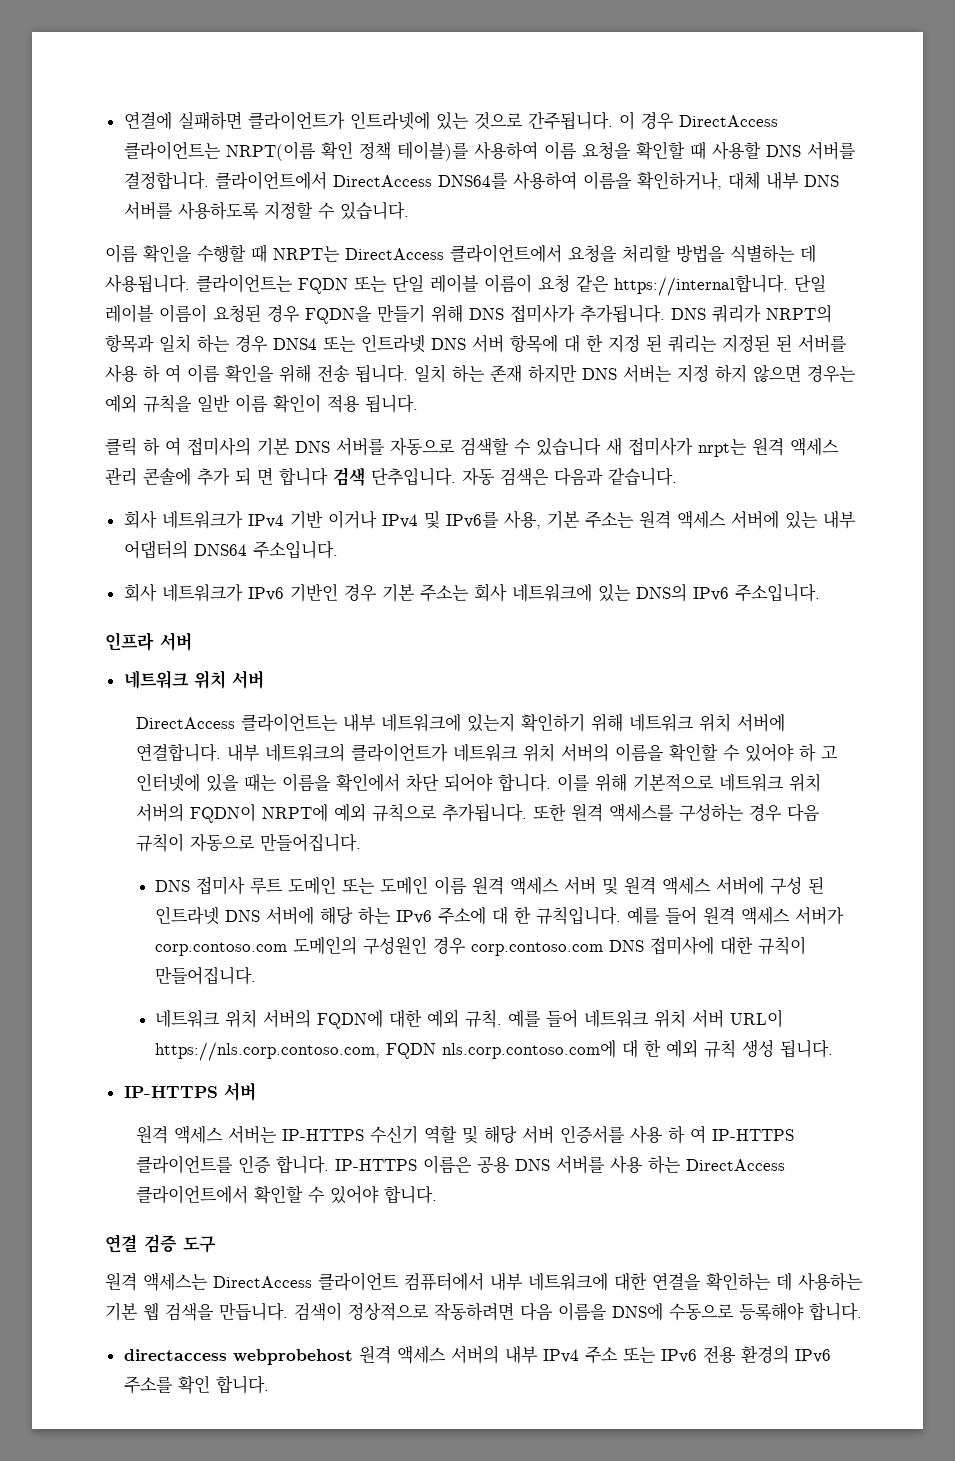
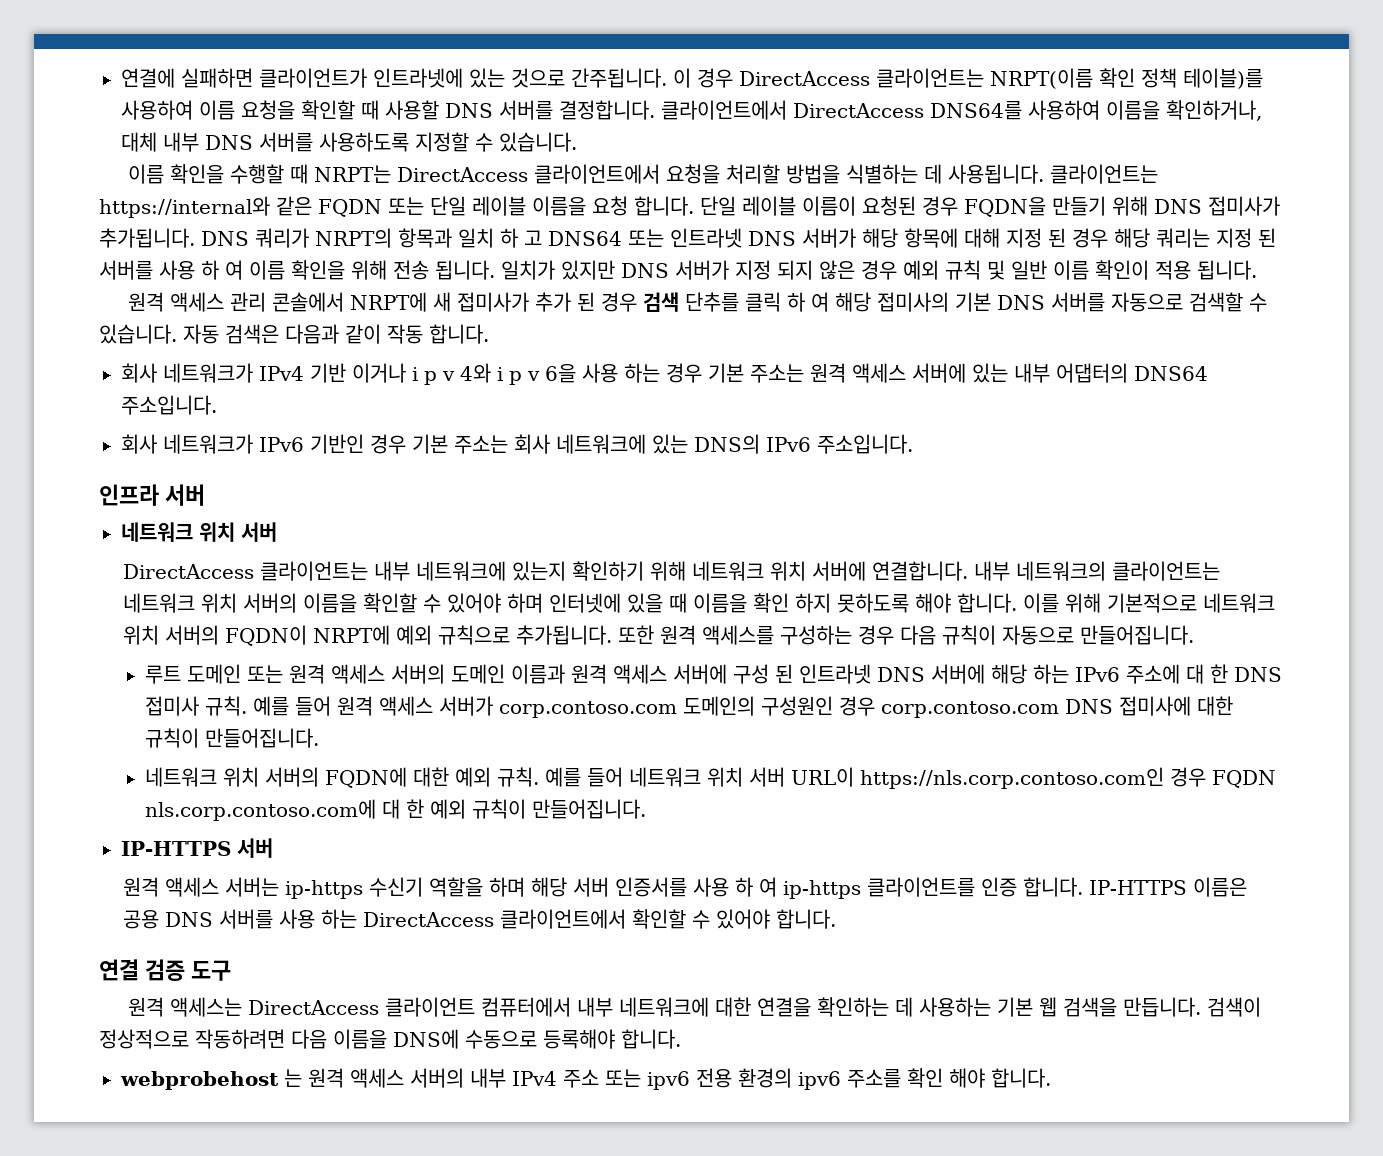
(293, 283) none -> [99,196,312,218] https://internal와 같은
[484,274,788,296] 이름이 요청 같은 https://internal합니다. -> [532,196,694,216] 이름을 요청 합니다.
[197,334,770,353] 하는 경우 DNS4 또는 인트라넷 DNS 서버 항목에 대 한 지정 된 쿼리는 지정된 -> [500,228,1252,248] 하 고 DNS64 또는 인트라넷 DNS 서버가 해당 항목에 대해 지정 된 경우 해당 쿼리는 지정
[414,364,856,383] [105,394,192,413] 일치 하는 존재 하지만 DNS 서버는 지정 하지 않으면 경우는 예외 규칙을 -> [501,260,1005,280] 일치가 있지만 DNS 서버가 지정 되지 않은 경우 예외 규칙 및
(418, 404) none -> [127,292,739,312] 원격 액세스 관리 콘솔에서 NRPT에 새 접미사가 추가 된 경우 검색 단추를
(181, 446) none -> [834,292,871,312] 해당
[536,437,839,457] [105,467,677,486] 있습니다 새 접미사가 nrpt는 원격 액세스 관리 콘솔에 추가 되 면 합니다 검색 단추입니다. 자동 검색은 다음과 같습니다. -> [99,324,489,344] 있습니다. 자동 검색은 다음과 같이 작동 합니다.
[381,510,541,529] IPv4 및 IPv6를 사용, -> [412,363,702,385] i p v 4와 i p v 6을 사용 하는 경우
[351,743,449,762] 클라이언트가 -> [1112,561,1221,581] 클라이언트는
[799,744,839,762] [136,773,494,792] 하 고 인터넷에 있을 때는 이름을 확인에서 차단 되어야 -> [507,593,952,613] 하며 인터넷에 있을 때 이름을 확인 하지 못하도록 해야
[154,876,245,895] DNS 접미사 -> (1195, 635) none
[379,876,618,895] 도메인 이름 원격 액세스 서버 및 -> [289,664,566,684] 원격 액세스 서버의 도메인 이름과
[535,906,621,925] 규칙입니다. -> [1234,667,1283,682] [145,696,248,716] DNS 접미사 규칙.
[154,1042,380,1061] https://nls.corp.contoso.com, -> [860,767,1207,789] https://nls.corp.contoso.com인 경우
[703,1039,833,1058] 규칙 생성 됩니다. -> [472,799,647,819] 규칙이 만들어집니다.
[282,1126,479,1144] IP-HTTPS 수신기 역할 및 -> [285,877,526,899] ip-https 수신기 역할을 하며
[712,1129,795,1141] IP-HTTPS -> [783,880,862,899] ip-https
[123,1349,353,1365] directaccess webprobehost -> [120,1069,302,1090] webprobehost 는
[660,1349,697,1363] IPv6 -> [647,1071,690,1090] ipv6
[794,1349,831,1363] IPv6 -> [798,1071,841,1090] ipv6
(210, 1384) none -> [949,1068,985,1088] 해야

